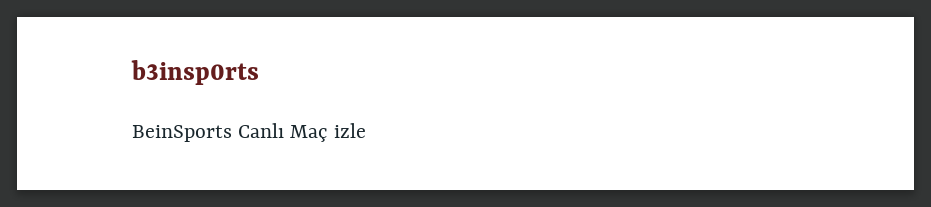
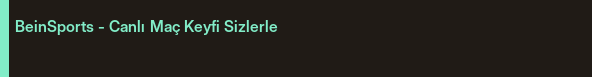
[131,60,259,85] [132,123,366,142] b3insp0rts // BeinSports Canlı Maç izle -> [15,20,278,36] BeinSports - Canlı Maç Keyfi Sizlerle

